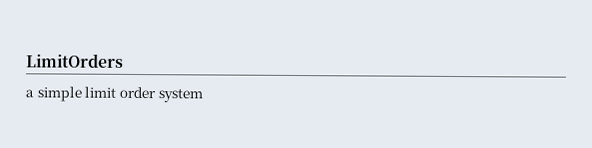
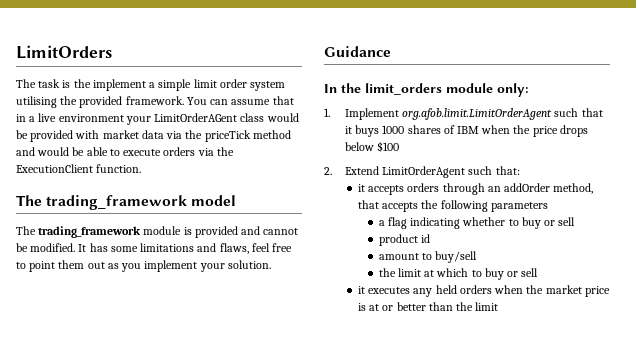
(124, 60) none -> [16,79,146,91] The task is the implement
(203, 95) none -> [16,96,294,108] [16,113,299,125] [16,130,291,142] [16,147,234,156] [16,164,142,173] [16,195,237,210] [16,226,299,238] [16,243,293,254] [16,260,271,272] [324,46,391,57] [324,83,529,97] [324,108,603,120] [344,125,588,137] [344,141,400,152] [324,166,520,178] [357,183,594,195] [357,200,548,212] [378,217,576,229] [378,234,431,246] [378,251,478,263] [378,268,539,280] [357,285,610,297] [357,302,499,311] utilising the provided framework. You can assume that in a live environment your LimitOrderAGent class would be provided with market data via the priceTick method and would be able to execute orders via the ExecutionClient function. // The trading_framework model // The trading_framework module is provided and cannot be modified. It has some limitations and flaws, feel free to point them out as you implement your solution. // Guidance // In the limit_orders module only: // 1. Implement org.afob.limit.LimitOrderAgent such that it buys 1000 shares of IBM when the price drops below $100 // 2. Extend LimitOrderAgent such that: // it accepts orders through an addOrder method, that accepts the following parameters // a flag indicating whether to buy or sell // product id // amount to buy/sell // the limit at which to buy or sell // it executes any held orders when the market price is at or better than the limit

